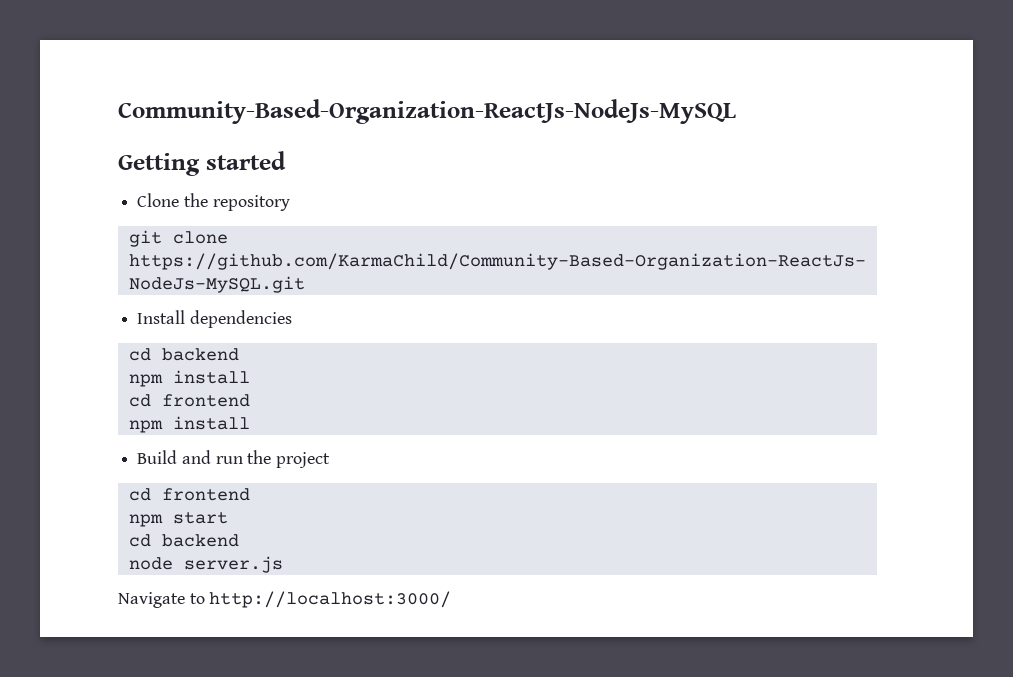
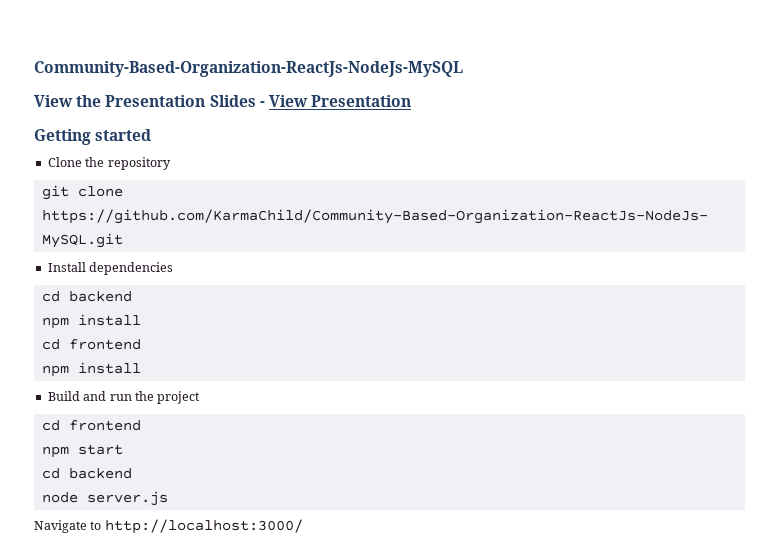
(736, 111) none -> [34,95,412,107] // View the Presentation Slides - View Presentation

